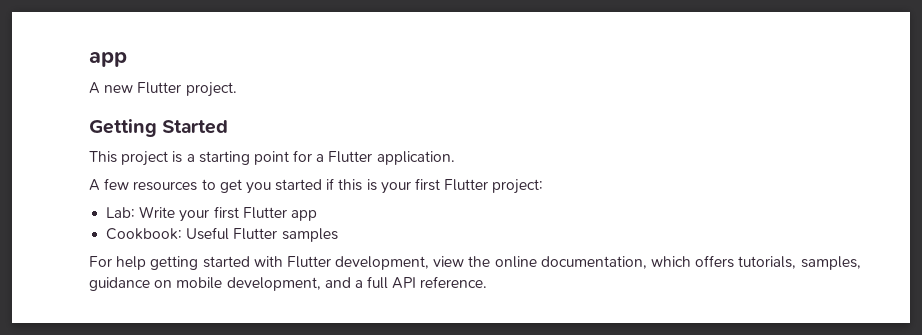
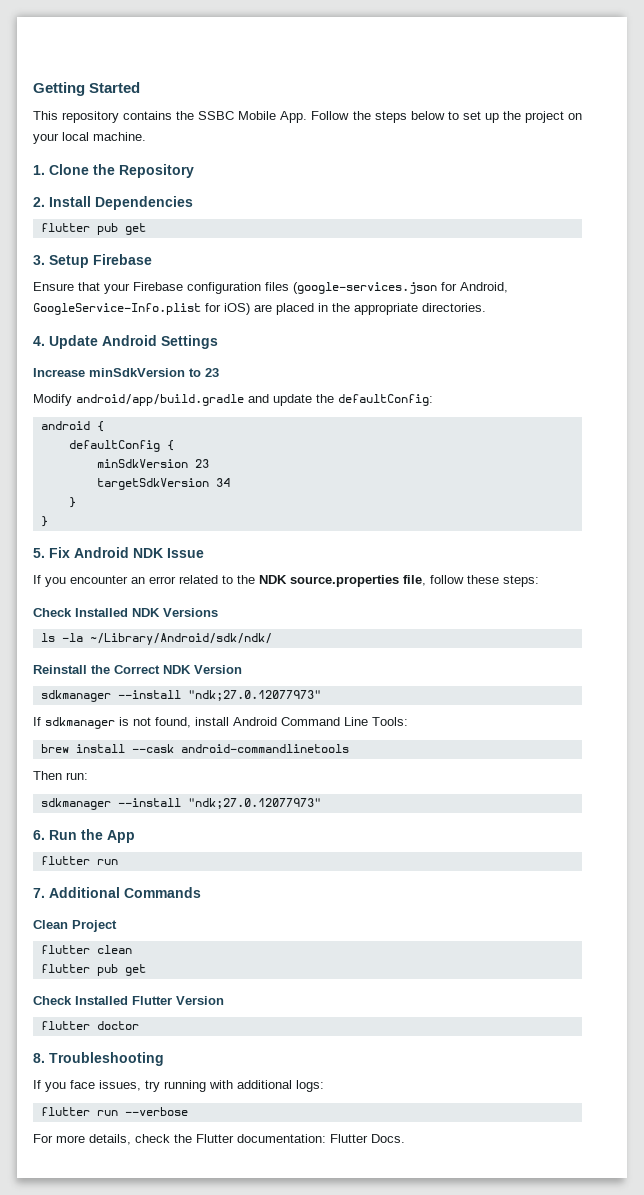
[89,51,127,67] [89,82,237,97] [89,119,229,137] [89,150,455,166] [89,178,544,194] [106,206,317,222] [106,227,338,242] [89,255,861,270] [89,276,488,291] app // A new Flutter project. // Getting Started // This project is a starting point for a Flutter application. // A few resources to get you started if this is your first Flutter project: // Lab: Write your first Flutter app // Cookbook: Useful Flutter samples // For help getting started with Flutter development, view the online documentation, which offers tutorials, samples, guidance on mobile development, and a full API reference. -> [33,82,141,96] [33,111,582,123] [33,132,146,144] [33,164,194,178] [33,196,193,210] [40,223,146,235] [33,254,152,268] [33,282,508,294] [33,303,486,315] [33,335,218,349] [33,368,219,377] [33,394,433,406] [40,421,104,432] [68,440,174,452] [96,459,209,468] [96,478,230,490] [68,497,76,508] [40,516,48,527] [33,547,204,558] [33,575,539,587] [33,608,218,617] [40,633,272,645] [33,665,242,674] [40,690,321,702] [33,717,408,729] [40,744,349,753] [33,771,88,780] [40,798,321,810] [33,829,135,843] [40,856,118,865] [33,887,201,898] [33,920,117,932] [40,945,132,954] [40,964,146,976] [33,996,224,1005] [40,1021,139,1030] [33,1052,164,1066] [33,1080,324,1092] [40,1107,188,1116] [33,1134,405,1145] Getting Started // This repository contains the SSBC Mobile App. Follow the steps below to set up the project on your local machine. // 1. Clone the Repository // 2. Install Dependencies // flutter pub get // 3. Setup Firebase // Ensure that your Firebase configuration files (google-services.json for Android, GoogleService-Info.plist for iOS) are placed in the appropriate directories. // 4. Update Android Settings // Increase minSdkVersion to 23 // Modify android/app/build.gradle and update the defaultConfig: // android { // defaultConfig { // minSdkVersion 23 // targetSdkVersion 34 // } // } // 5. Fix Android NDK Issue // If you encounter an error related to the NDK source.properties file, follow these steps: // Check Installed NDK Versions // ls -la ~/Library/Android/sdk/ndk/ // Reinstall the Correct NDK Version // sdkmanager --install "ndk;27.0.12077973" // If sdkmanager is not found, install Android Command Line Tools: // brew install --cask android-commandlinetools // Then run: // sdkmanager --install "ndk;27.0.12077973" // 6. Run the App // flutter run // 7. Additional Commands // Clean Project // flutter clean // flutter pub get // Check Installed Flutter Version // flutter doctor // 8. Troubleshooting // If you face issues, try running with additional logs: // flutter run --verbose // For more details, check the Flutter documentation: Flutter Docs.

